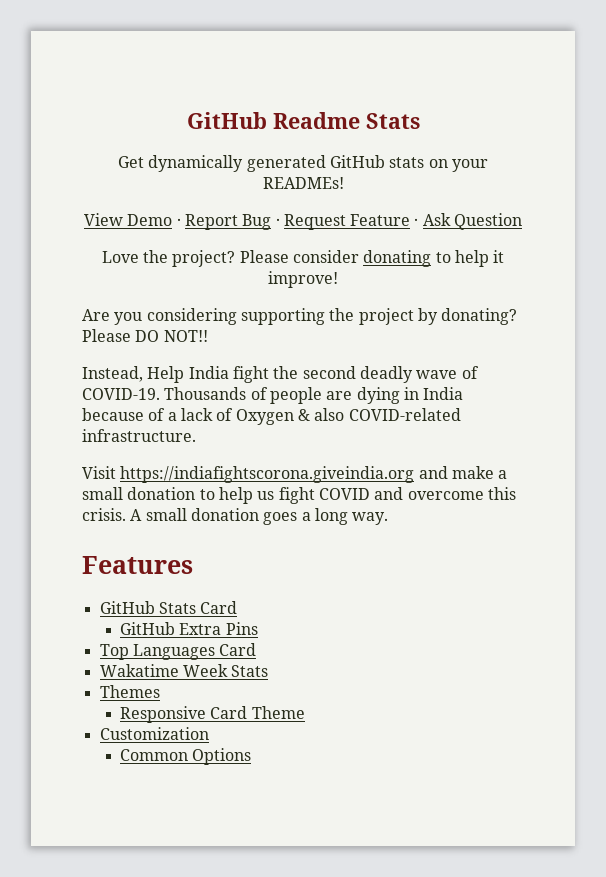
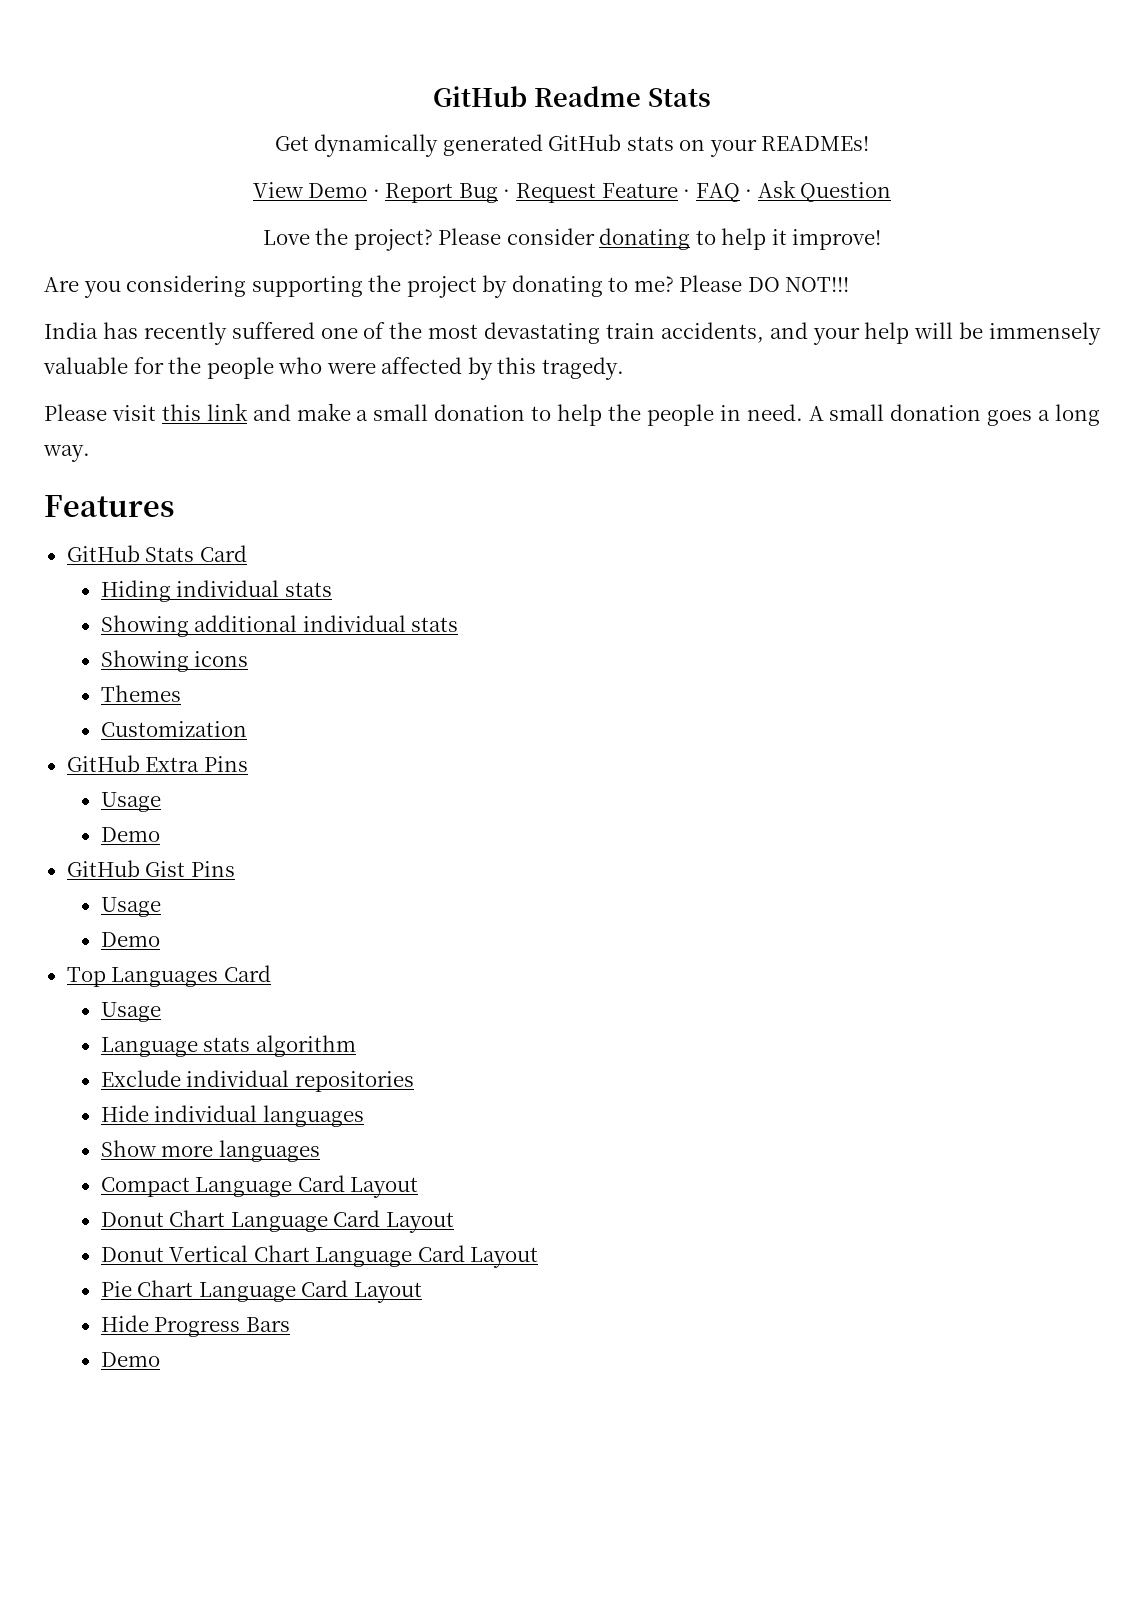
(419, 222) none -> [695,183,753,202] FAQ ·
[441,308,518,325] [82,329,208,342] [82,366,479,383] [82,387,464,404] [82,408,461,425] [82,429,196,442] [82,466,415,483] donating? Please DO NOT!! // Instead, Help India fight the second deadly wave of COVID-19. Thousands of people are dying in India because of a lack of Oxygen & also COVID-related infrastructure. // Visit https://indiafightscorona.giveindia.org -> [511,275,850,297] [44,322,1101,345] [43,357,624,380] [44,403,248,421] donating to me? Please DO NOT!!! // India has recently suffered one of the most devastating train accidents, and your help will be immensely valuable for the people who were affected by this tragedy. // Please visit this link
[257,487,516,504] [82,508,126,521] us fight COVID and overcome this crisis. -> [607,404,803,426] the people in need.
[120,622,258,635] [99,643,257,660] [99,664,269,677] [99,685,160,698] [120,706,305,723] [99,727,209,740] [120,748,252,765] GitHub Extra Pins // Top Languages Card // Wakatime Week Stats // Themes // Responsive Card Theme // Customization // Common Options -> [100,580,332,602] [100,615,459,637] [100,650,249,672] [100,685,181,702] [100,721,247,737] [66,755,248,772] [100,792,161,812] [100,827,160,842] [66,860,235,877] [100,897,161,917] [100,932,160,947] [66,965,271,987] [100,1002,161,1022] [100,1035,356,1057] [100,1070,414,1092] [100,1105,364,1127] [100,1140,320,1162] [100,1175,419,1198] [100,1210,454,1233] [100,1245,539,1268] [100,1280,422,1303] [100,1315,290,1337] [100,1352,160,1367] Hiding individual stats // Showing additional individual stats // Showing icons // Themes // Customization // GitHub Extra Pins // Usage // Demo // GitHub Gist Pins // Usage // Demo // Top Languages Card // Usage // Language stats algorithm // Exclude individual repositories // Hide individual languages // Show more languages // Compact Language Card Layout // Donut Chart Language Card Layout // Donut Vertical Chart Language Card Layout // Pie Chart Language Card Layout // Hide Progress Bars // Demo

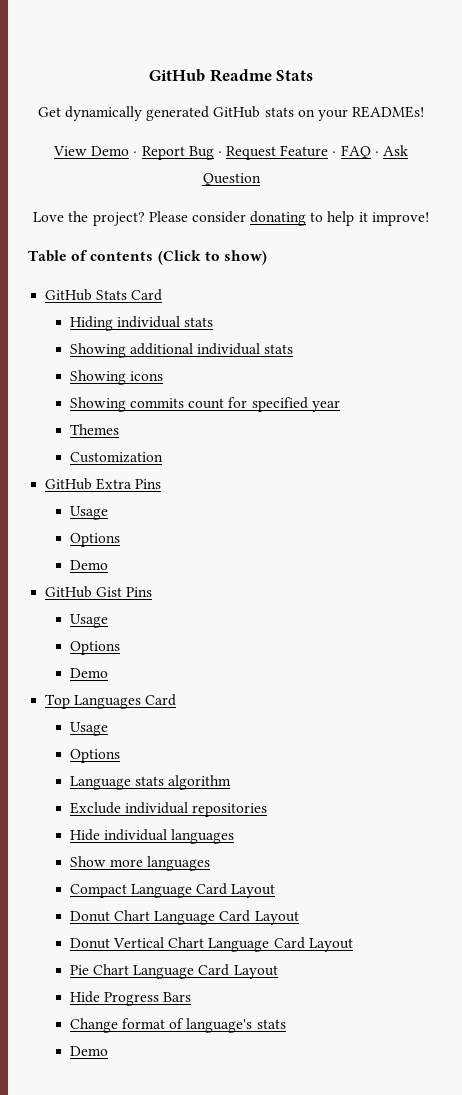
[44,275,850,298] [44,322,1101,345] [43,357,624,380] [44,403,1100,426] [43,445,90,462] [44,495,174,517] Are you considering supporting the project by donating to me? Please DO NOT!!! // India has recently suffered one of the most devastating train accidents, and your help will be immensely valuable for the people who were affected by this tragedy. // Please visit this link and make a small donation to help the people in need. A small donation goes a long way. // Features -> [28,250,267,265] Table of contents (Click to show)
(249, 659) none -> [69,397,340,412] // Showing commits count for specified year
(161, 802) none -> [69,533,120,547] // Options
(161, 907) none -> [69,641,120,655] // Options
(161, 1012) none -> [69,749,120,763] // Options
(290, 1324) none -> [69,1018,286,1033] // Change format of language's stats

